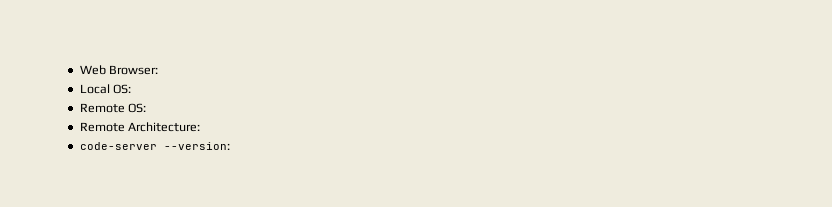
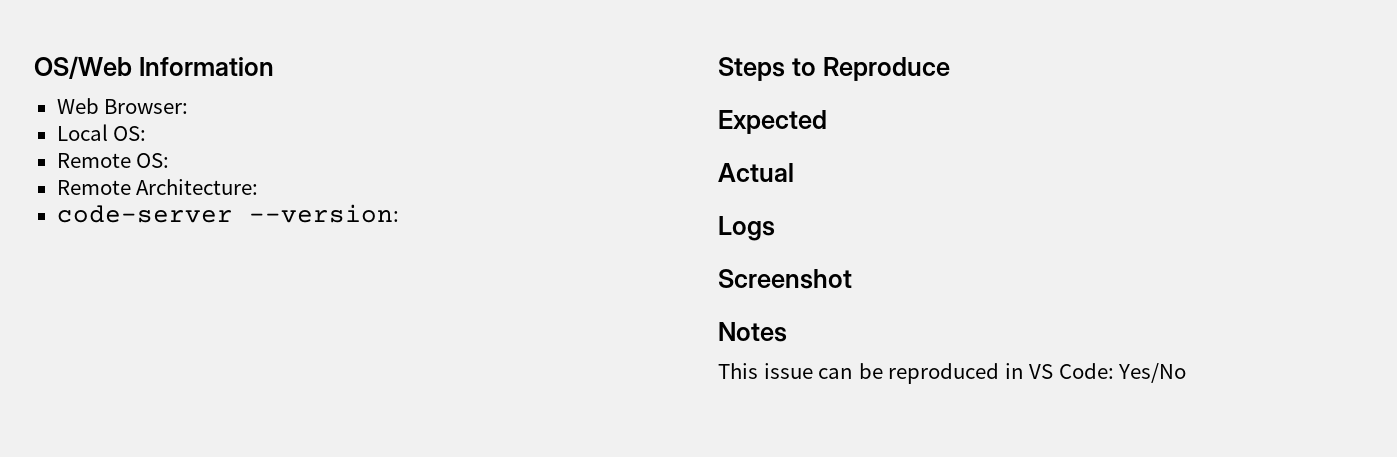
(79, 70) none -> [34,56,274,79] OS/Web Information //
(230, 146) none -> [718,57,950,81] [718,110,827,134] [718,163,794,182] [718,216,775,241] [718,269,852,289] [718,322,787,342] [718,363,1187,384] // Steps to Reproduce // Expected // Actual // Logs // Screenshot // Notes // This issue can be reproduced in VS Code: Yes/No

